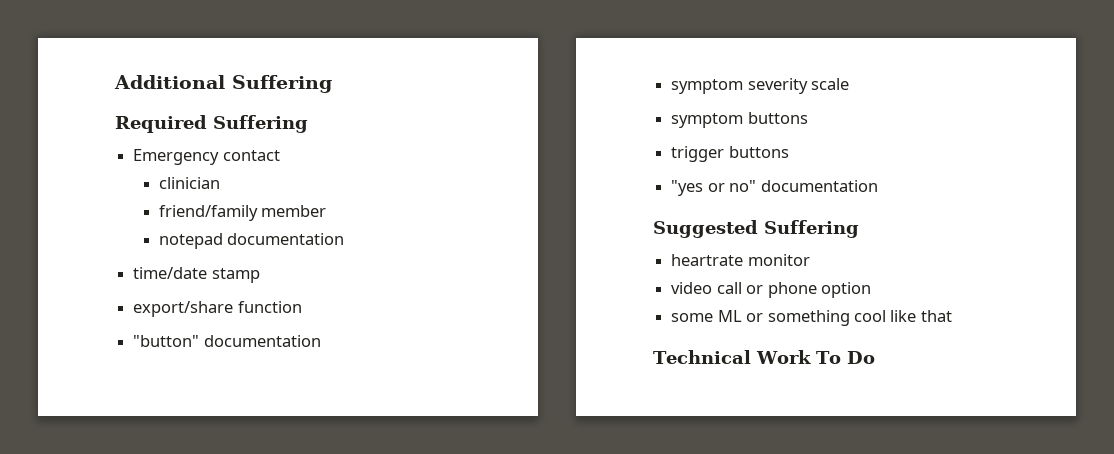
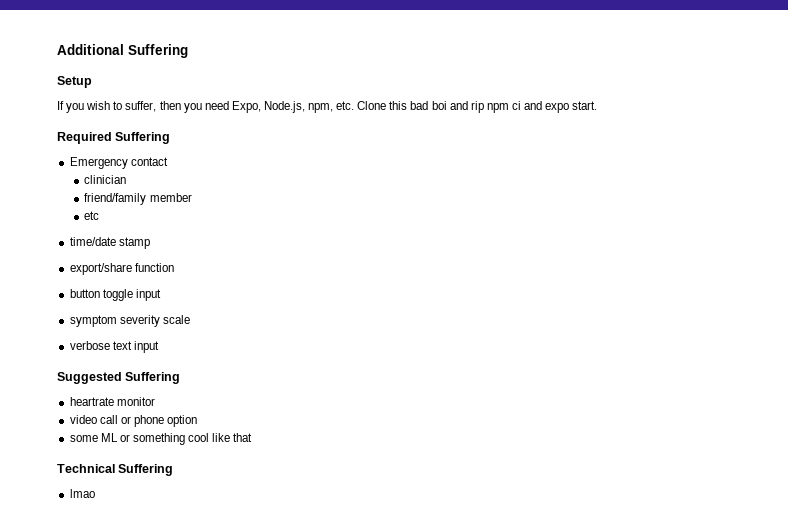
(332, 84) none -> [57,76,92,88] [57,101,598,113] // Setup // If you wish to suffer, then you need Expo, Node.js, npm, etc. Clone this bad boi and rip npm ci and expo start.
[158,233,345,249] notepad documentation -> [84,211,100,220] etc
[133,335,321,347] "button" documentation -> [69,289,161,301] button toggle input
[671,112,808,128] [671,146,789,162] [671,180,878,196] symptom buttons // trigger buttons // "yes or no" documentation -> [69,341,159,353] verbose text input
[755,350,875,364] Work To Do -> [118,464,174,476] [69,489,95,498] Suffering // lmao

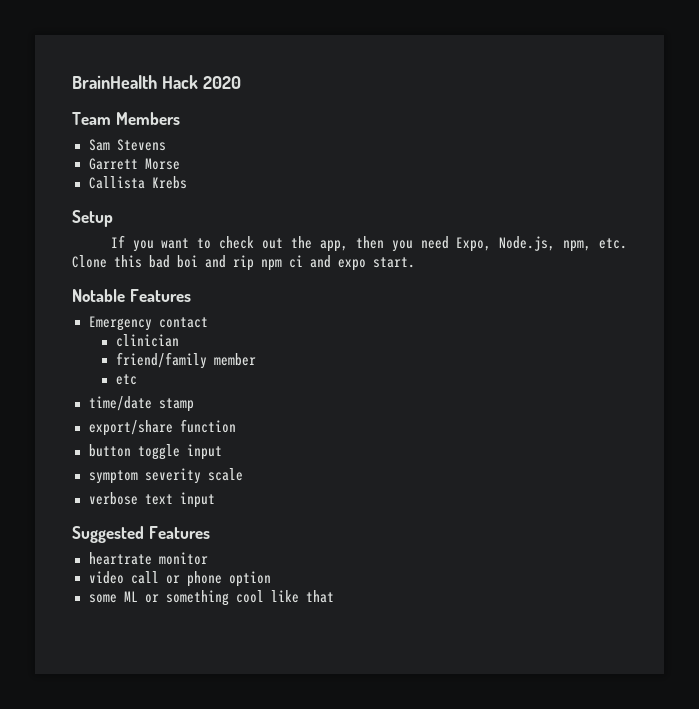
[57,44,188,58] [57,76,92,88] [57,101,157,113] Additional Suffering // Setup // If you wish to suffer, -> [72,75,241,89] [72,112,180,125] [88,139,166,151] [88,158,180,170] [88,176,187,189] [72,210,113,227] [110,235,348,252] BrainHealth Hack 2020 // Team Members // Sam Stevens // Garrett Morse // Callista Krebs // Setup // If you want to check out the app,
[57,132,171,144] Required Suffering -> [72,289,191,302] Notable Features
[125,372,181,384] Suffering -> [148,526,210,539] Features
[57,464,174,476] [69,489,95,498] // Technical Suffering // lmao -> (334, 596) none

